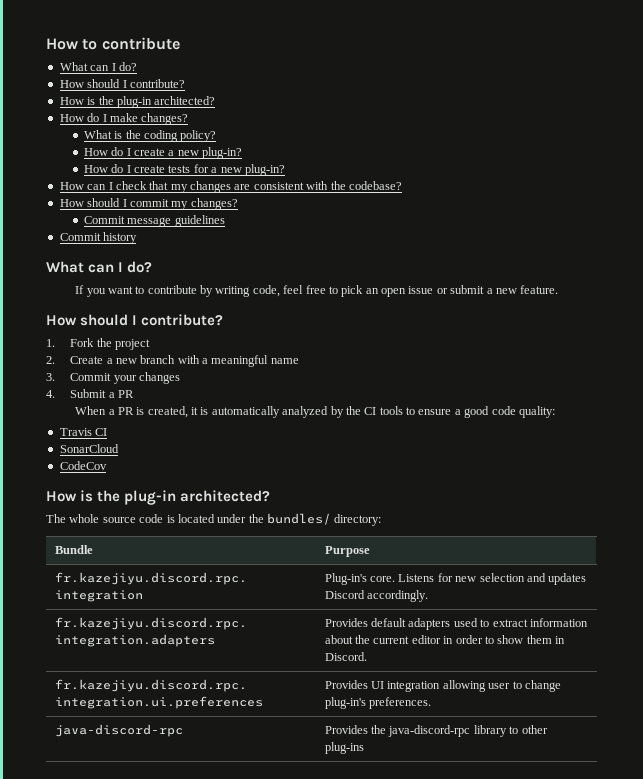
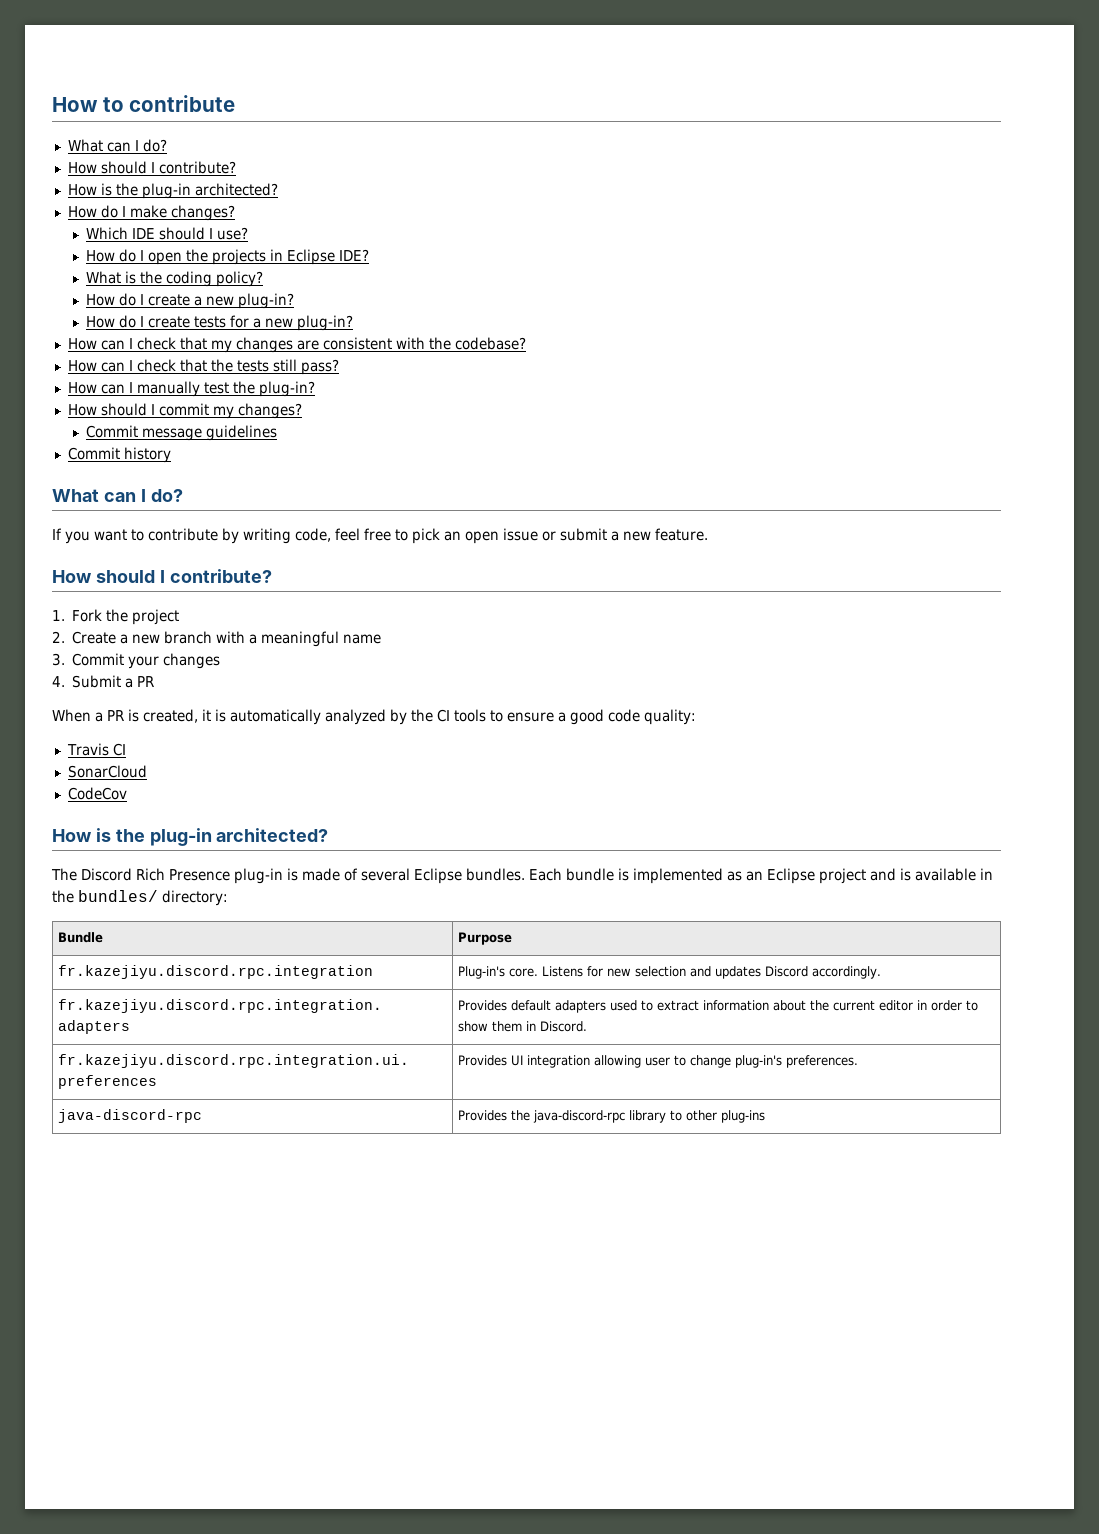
(189, 119) none -> [86,227,249,240] [86,249,370,265] // Which IDE should I use? // How do I open the projects in Eclipse IDE?
(402, 185) none -> [67,359,339,375] [67,381,315,397] // How can I check that the tests still pass? // How can I manually test the plug-in?
[69,514,247,523] whole source code is located under -> [81,868,993,884] Discord Rich Presence plug-in is made of several Eclipse bundles. Each bundle is implemented as an Eclipse project and is available in

